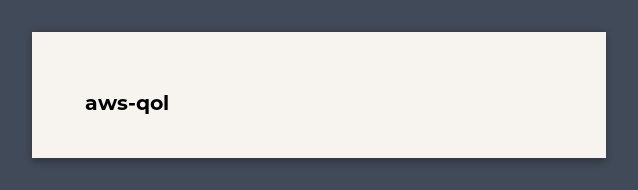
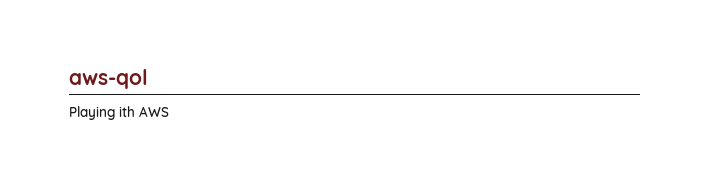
(169, 104) none -> [69,106,169,120] // Playing ith AWS

